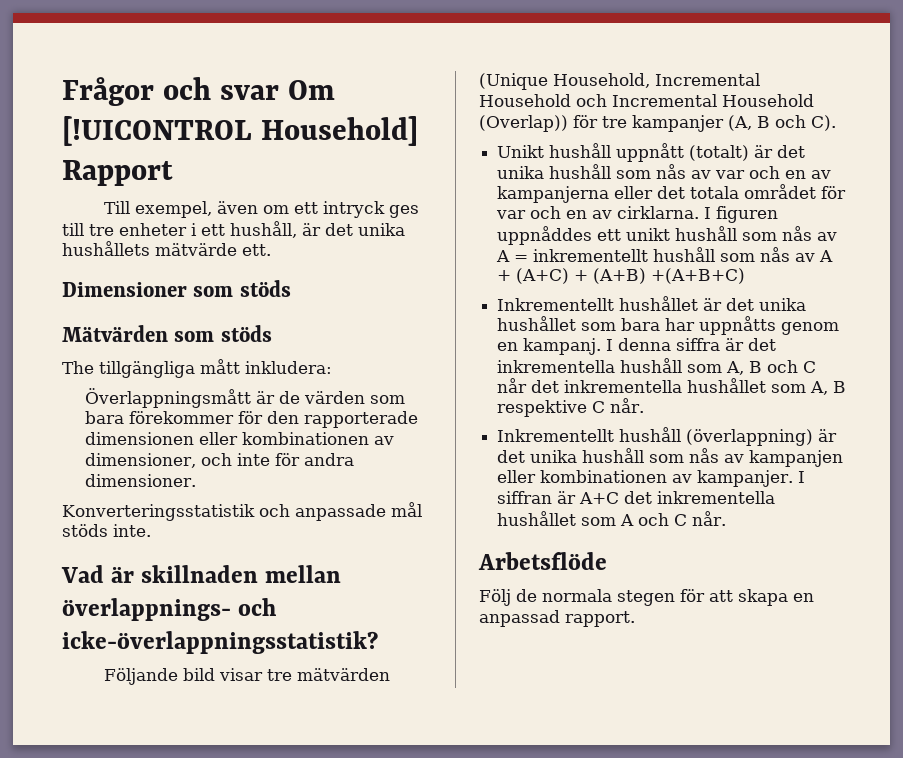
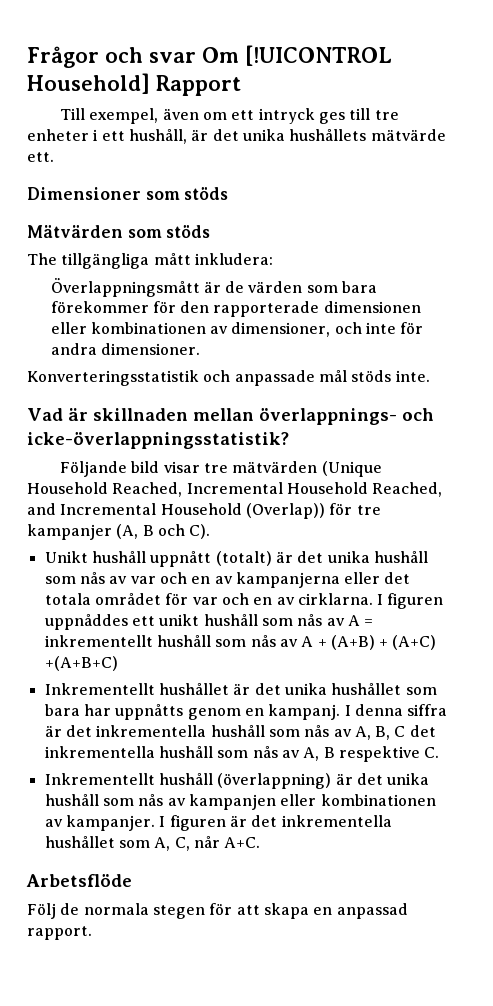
[553,73,760,88] [479,94,607,107] Household, Incremental Household och -> [27,482,443,497] [27,503,56,515] Household Reached, Incremental Household Reached, and
[516,268,647,284] (A+C) + (A+B) -> [330,635,437,650] (A+B) + (A+C)
[726,360,817,375] [497,378,807,393] A, B och C når det inkrementella hushållet som -> [304,725,436,740] [44,746,300,758] nås av A, B, C det inkrementella hushåll som nås av
[592,398,645,413] C når. -> [424,747,440,758] C.
[497,491,776,504] [497,511,727,526] siffran är A+C det inkrementella hushållet som A och C når. -> [169,815,392,831] [44,836,261,851] figuren är det inkrementella hushållet som A, C, når A+C.

